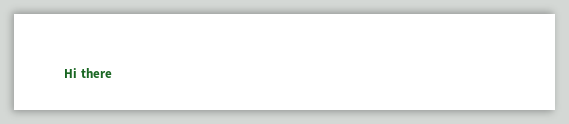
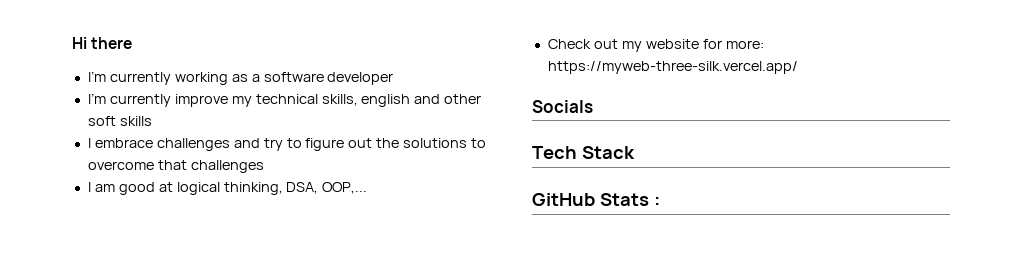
(112, 73) none -> [87,71,394,85] [87,93,482,107] [87,116,152,126] [87,138,487,151] [87,160,264,173] [87,182,368,195] [547,39,764,52] [547,61,798,74] [532,100,593,113] [532,146,635,159] [532,193,660,206] // I’m currently working as a software developer // I’m currently improve my technical skills, english and other soft skills // I embrace challenges and try to figure out the solutions to overcome that challenges // I am good at logical thinking, DSA, OOP,... // Check out my website for more: https://myweb-three-silk.vercel.app/ // Socials // Tech Stack // GitHub Stats :

